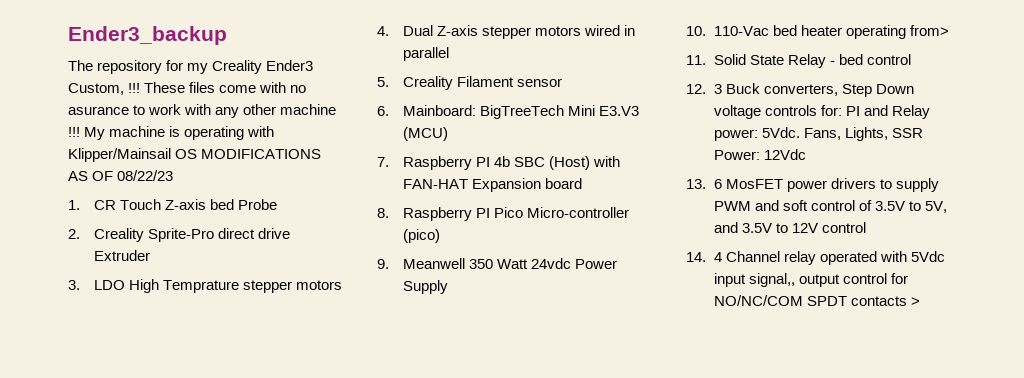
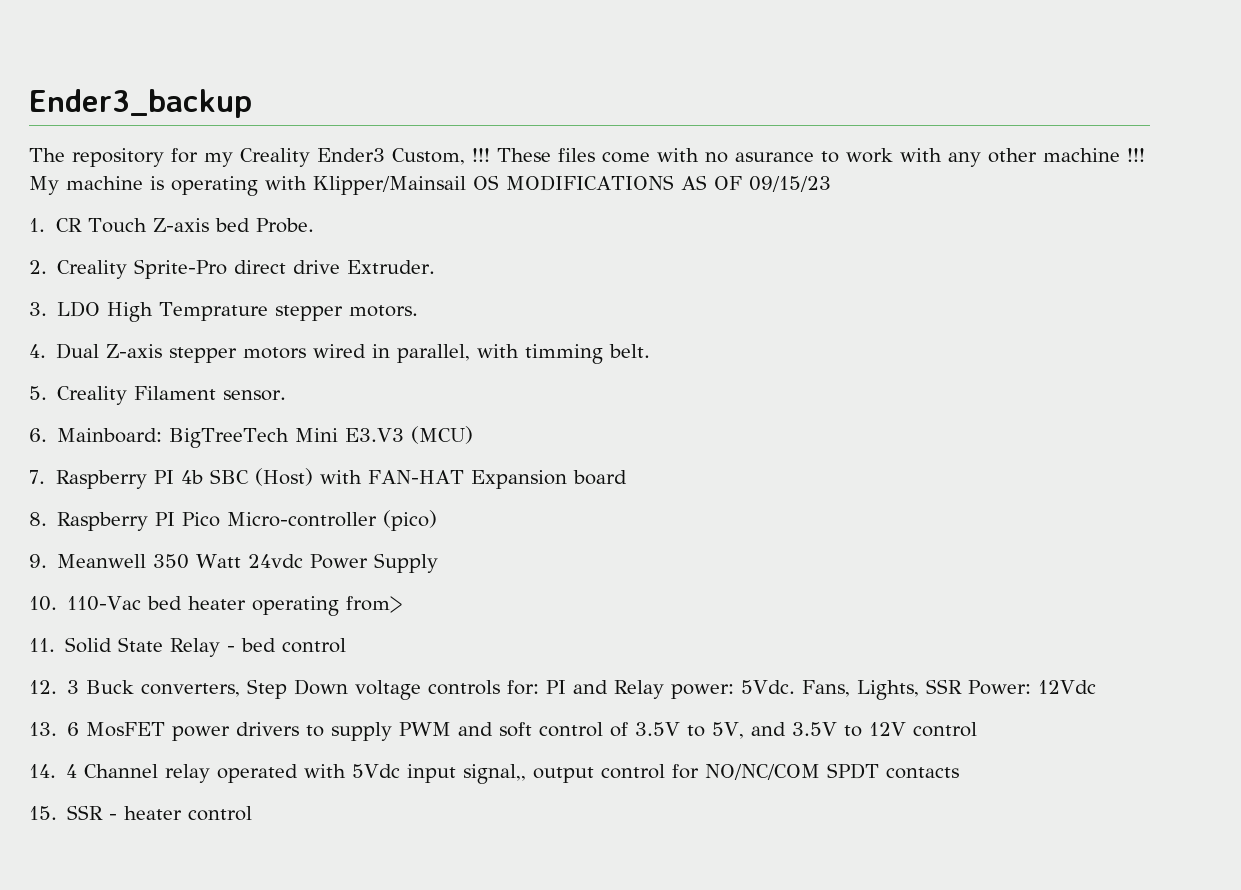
[117,170,174,181] 08/22/23 -> [748,176,831,192] 09/15/23
[238,199,278,210] Probe -> [256,218,315,233] Probe.
[93,250,150,261] Extruder -> [347,260,436,274] Extruder.
[296,280,343,290] motors -> [349,305,419,317] motors.
[402,47,449,61] parallel -> [397,344,651,364] parallel, with timming belt.
[516,78,562,87] sensor -> [223,390,287,401] sensor.
[910,297,920,306] > -> [29,805,253,821] // 15. SSR - heater control

